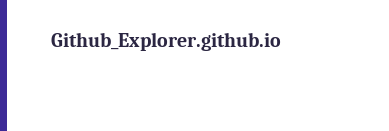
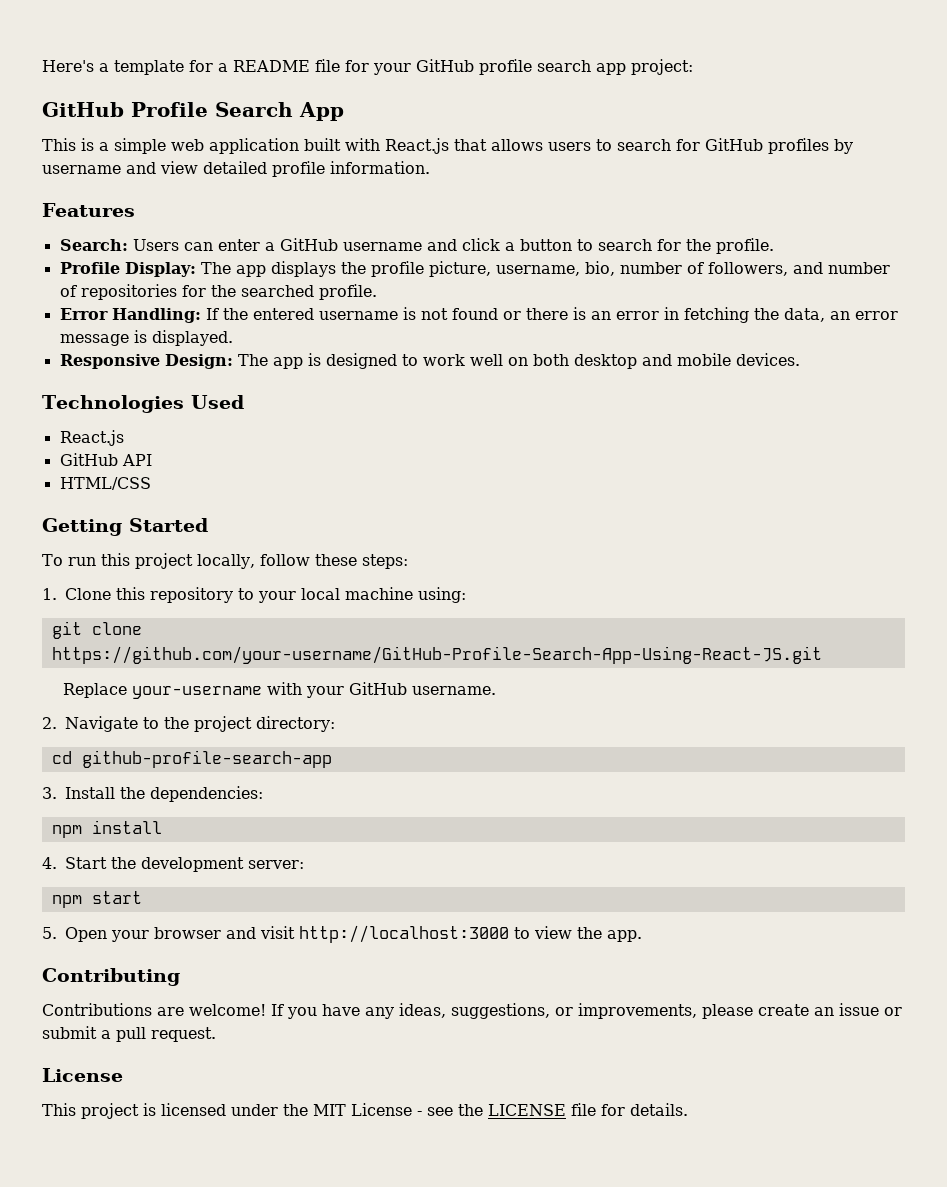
[51,32,281,51] Github_Explorer.github.io -> [42,59,693,75] [42,102,344,121] [42,138,853,154] [42,161,430,177] [42,203,135,217] [59,238,774,254] [59,261,890,277] [59,284,377,300] [59,307,898,323] [59,330,233,346] [59,353,800,369] [42,395,244,413] [59,430,124,446] [59,453,152,466] [59,477,151,490] [42,518,208,536] [42,553,408,569] [42,587,466,603] [51,621,142,639] [51,646,822,664] [62,682,496,699] [42,716,335,732] [51,750,332,768] [42,786,263,802] [51,820,162,838] [42,857,304,872] [51,891,142,908] [42,925,642,943] [42,968,180,986] [42,1003,902,1019] [42,1026,216,1042] [42,1068,123,1082] [42,1103,688,1119] Here's a template for a README file for your GitHub profile search app project: // GitHub Profile Search App // This is a simple web application built with React.js that allows users to search for GitHub profiles by username and view detailed profile information. // Features // Search: Users can enter a GitHub username and click a button to search for the profile. // Profile Display: The app displays the profile picture, username, bio, number of followers, and number of repositories for the searched profile. // Error Handling: If the entered username is not found or there is an error in fetching the data, an error message is displayed. // Responsive Design: The app is designed to work well on both desktop and mobile devices. // Technologies Used // React.js // GitHub API // HTML/CSS // Getting Started // To run this project locally, follow these steps: // 1. Clone this repository to your local machine using: // git clone https://github.com/your-username/GitHub-Profile-Search-App-Using-React-JS.git // Replace your-username with your GitHub username. // 2. Navigate to the project directory: // cd github-profile-search-app // 3. Install the dependencies: // npm install // 4. Start the development server: // npm start // 5. Open your browser and visit http://localhost:3000 to view the app. // Contributing // Contributions are welcome! If you have any ideas, suggestions, or improvements, please create an issue or submit a pull request. // License // This project is licensed under the MIT License - see the LICENSE file for details.

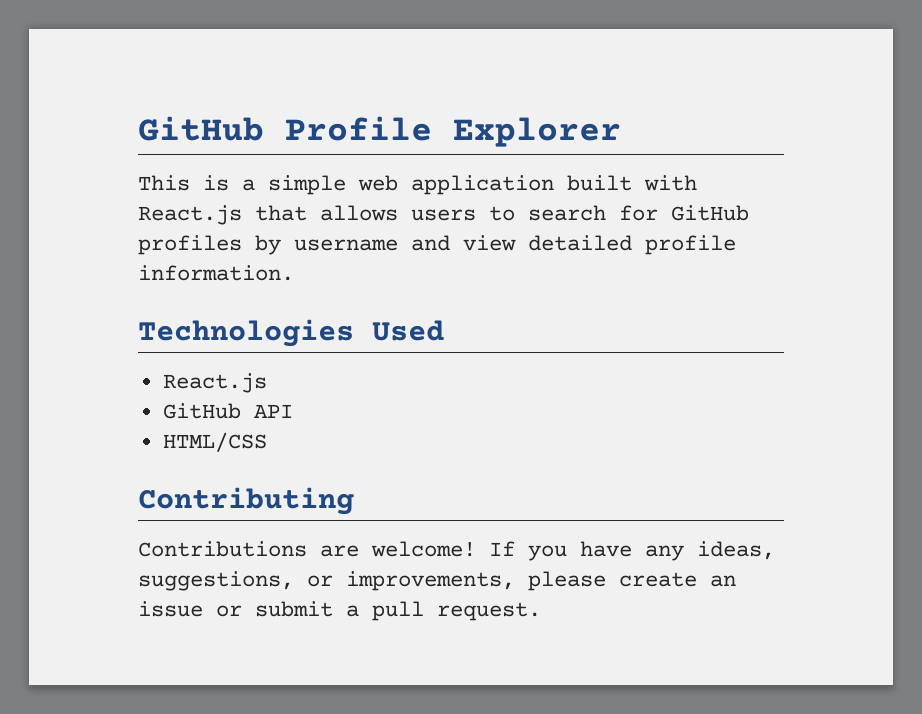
[42,59,693,75] [42,102,344,121] Here's a template for a README file for your GitHub profile search app project: // GitHub Profile Search App -> [138,116,621,147] GitHub Profile Explorer
[42,203,135,217] [59,238,774,254] [59,261,890,277] [59,284,377,300] [59,307,898,323] [59,330,233,346] [59,353,800,369] // Features // Search: Users can enter a GitHub username and click a button to search for the profile. // Profile Display: The app displays the profile picture, username, bio, number of followers, and number of repositories for the searched profile. // Error Handling: If the entered username is not found or there is an error in fetching the data, an error message is displayed. // Responsive Design: The app is designed to work well on both desktop and mobile devices. -> (294, 273) none
[42,518,208,536] [42,553,408,569] [42,587,466,603] [51,621,142,639] [51,646,822,664] [62,682,496,699] [42,716,335,732] [51,750,332,768] [42,786,263,802] [51,820,162,838] [42,857,304,872] [51,891,142,908] [42,925,642,943] // Getting Started // To run this project locally, follow these steps: // 1. Clone this repository to your local machine using: // git clone https://github.com/your-username/GitHub-Profile-Search-App-Using-React-JS.git // Replace your-username with your GitHub username. // 2. Navigate to the project directory: // cd github-profile-search-app // 3. Install the dependencies: // npm install // 4. Start the development server: // npm start // 5. Open your browser and visit http://localhost:3000 to view the app. -> (267, 442) none
[42,1068,123,1082] [42,1103,688,1119] // License // This project is licensed under the MIT License - see the LICENSE file for details. -> (541, 611) none

